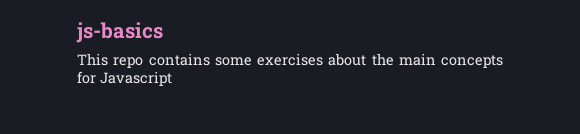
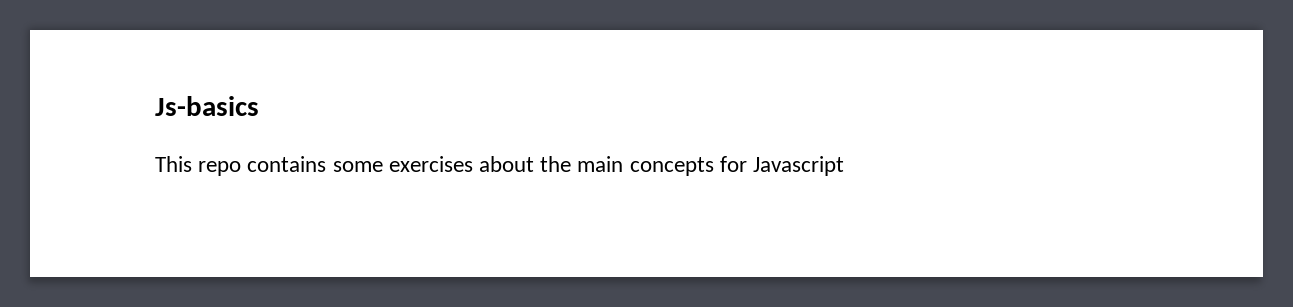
[76,22,163,43] js-basics -> [155,96,259,116] Js-basics

